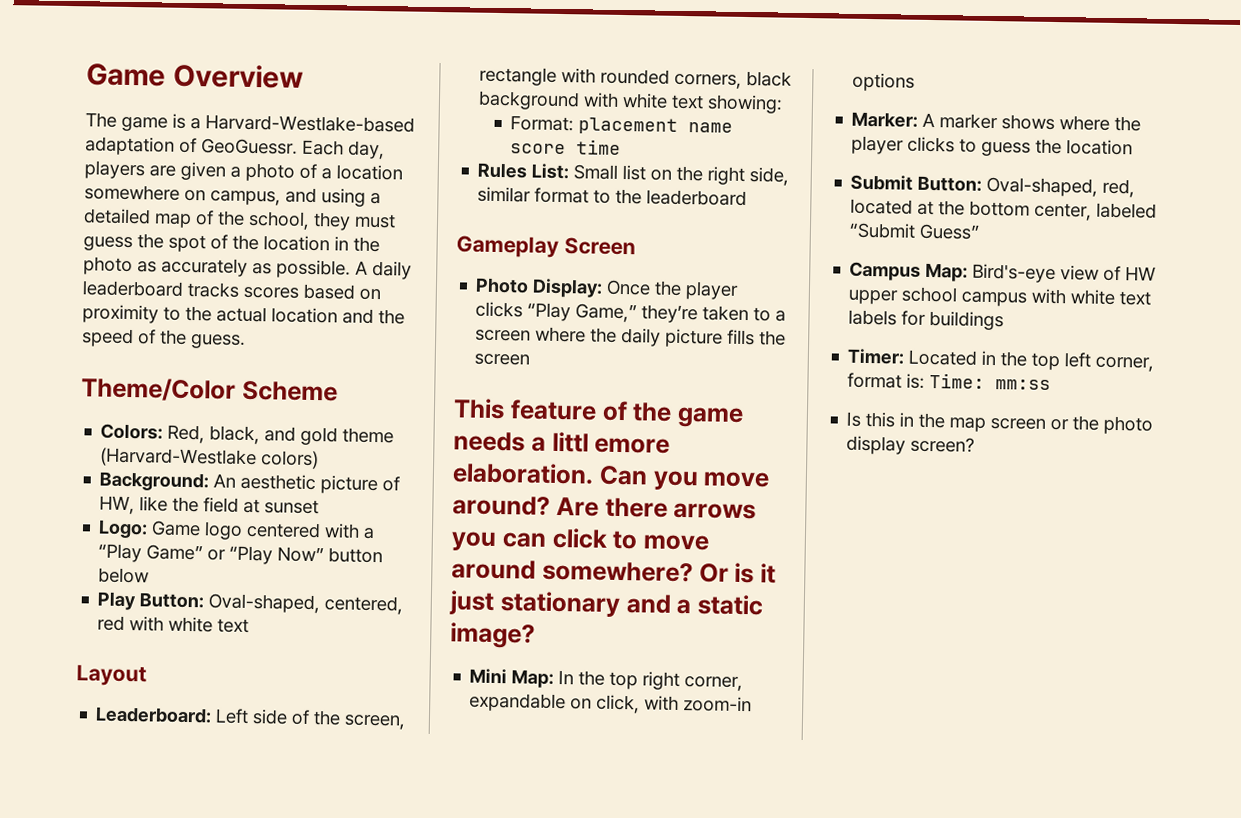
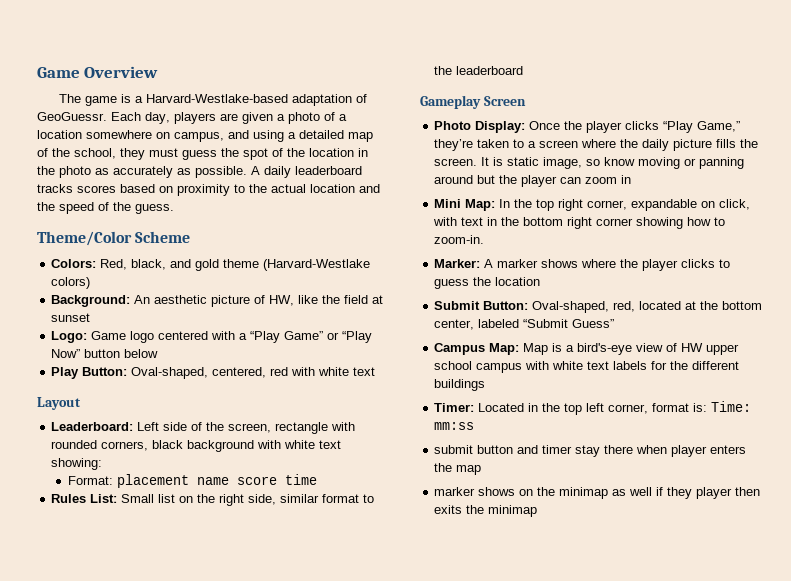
[474,353,531,366] [453,398,744,428] [453,431,671,454] [452,462,770,491] [452,495,757,520] [451,527,709,551] [451,559,776,584] [449,590,763,618] [450,622,535,649] screen // This feature of the game needs a littl emore elaboration. Can you move around? Are there arrows you can click to move around somewhere? Or is it just stationary and a static image? -> [434,157,745,169] [434,175,632,187] screen. It is static image, so know moving or panning around but the player can zoom in
[683,696,753,713] [852,72,916,92] zoom-in options -> [461,217,726,229] [434,235,485,244] text in the bottom right corner showing how to zoom-in.
[972,263,1057,284] Bird's-eye -> [523,343,633,355] Map is a bird's-eye
(927, 318) none -> [670,361,740,370] the different
[846,411,1154,435] [846,435,976,455] Is this in the map screen or the photo display screen? -> [434,445,747,457] [434,463,482,475] [434,487,761,499] [434,505,538,517] submit button and timer stay there when player enters the map // marker shows on the minimap as well if they player then exits the minimap

